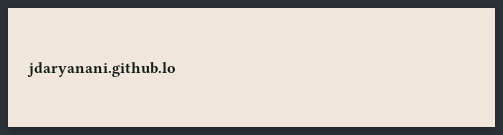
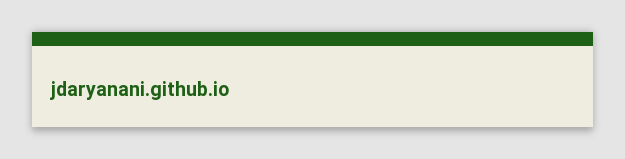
[27,62,176,77] jdaryanani.github.lo -> [50,81,229,100] jdaryanani.github.io

